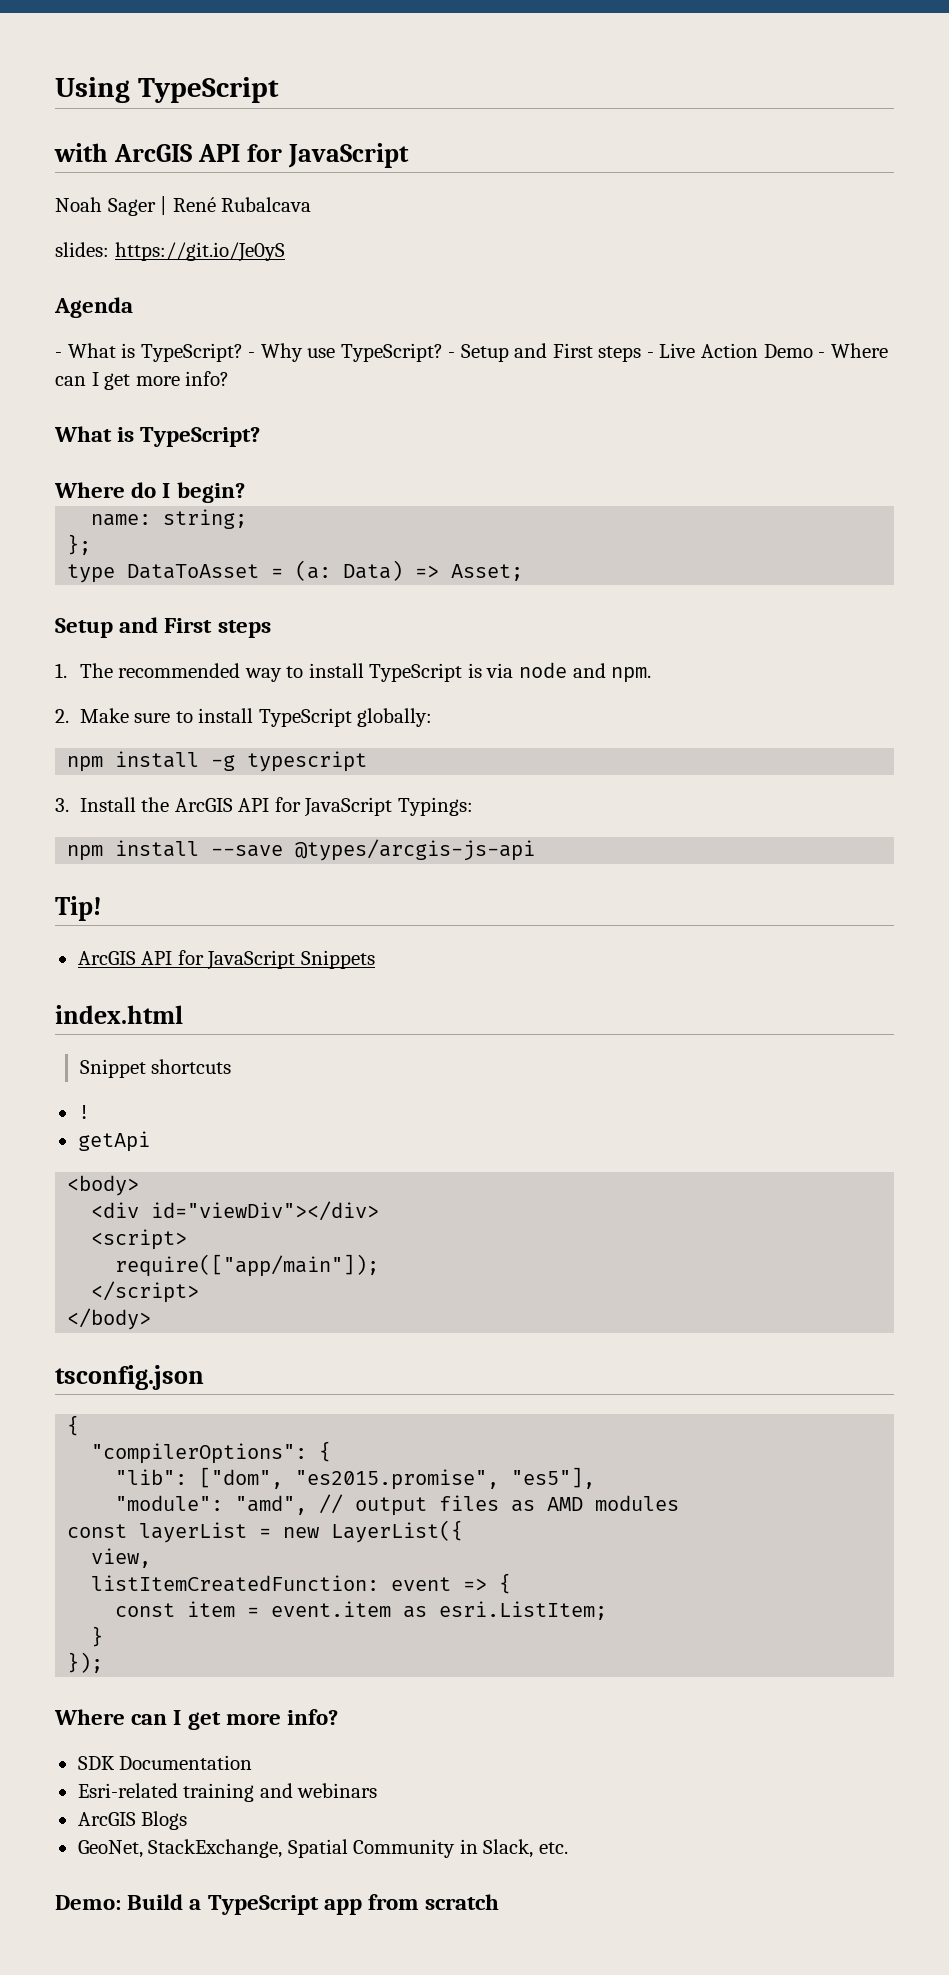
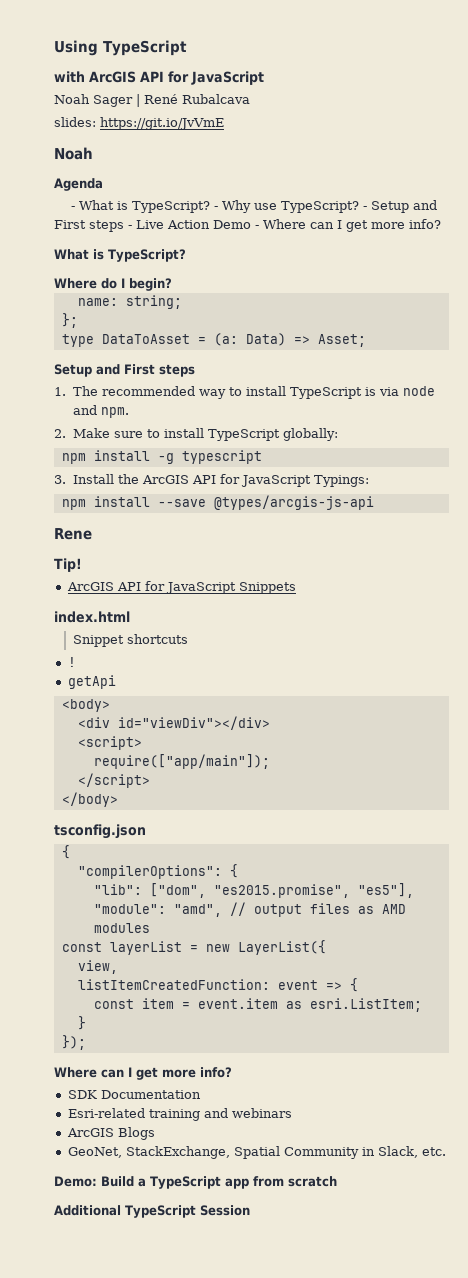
[114,242,285,262] https://git.io/Je0yS -> [100,117,224,130] [54,147,93,160] https://git.io/JvVmE // Noah
(536, 850) none -> [54,528,92,540] // Rene
(500, 1902) none -> [54,1205,250,1218] // Additional TypeScript Session

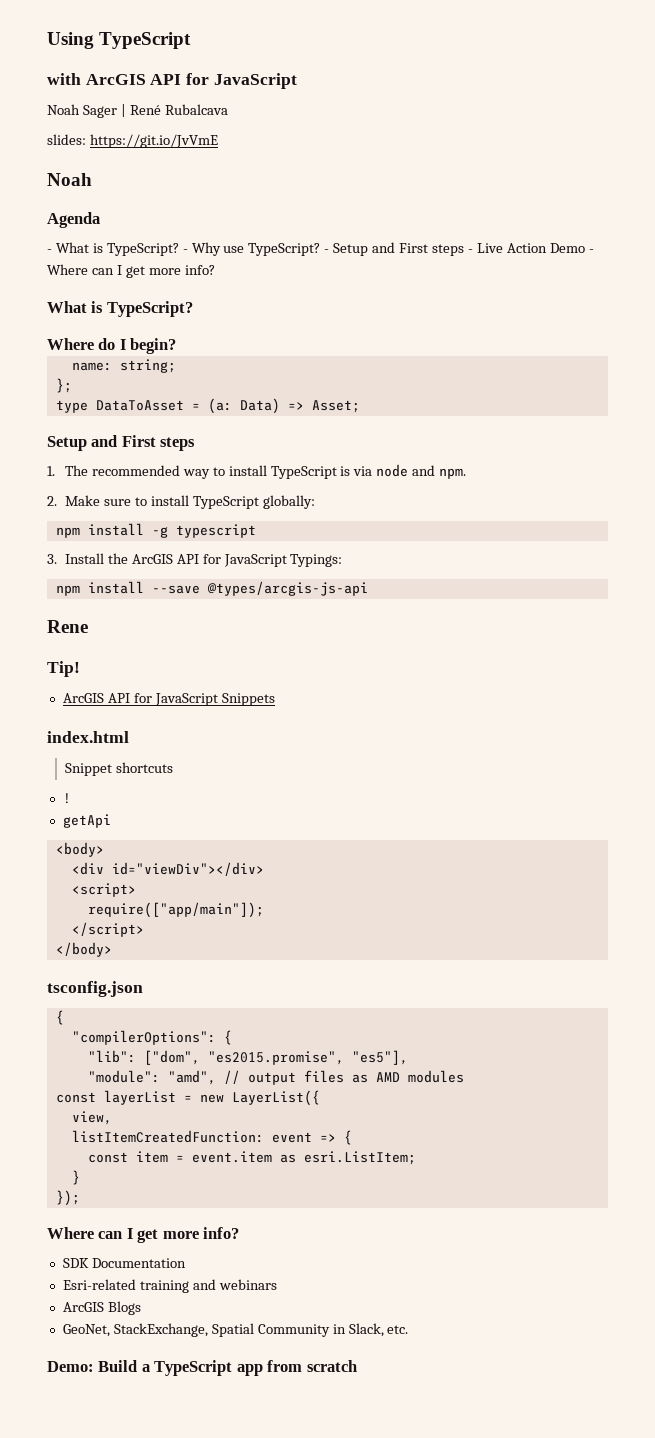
[54,1205,250,1218] // Additional TypeScript Session -> (357, 1366) none

